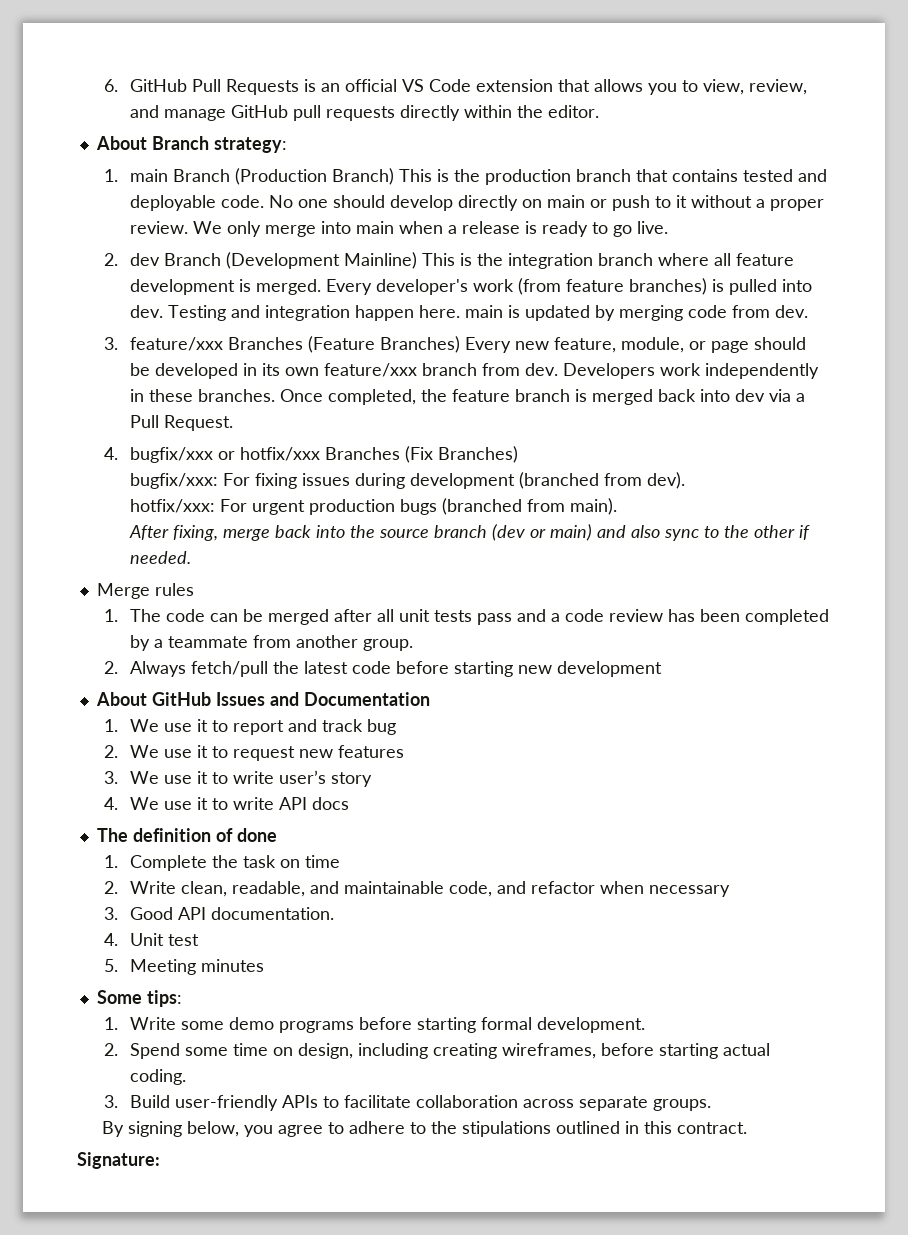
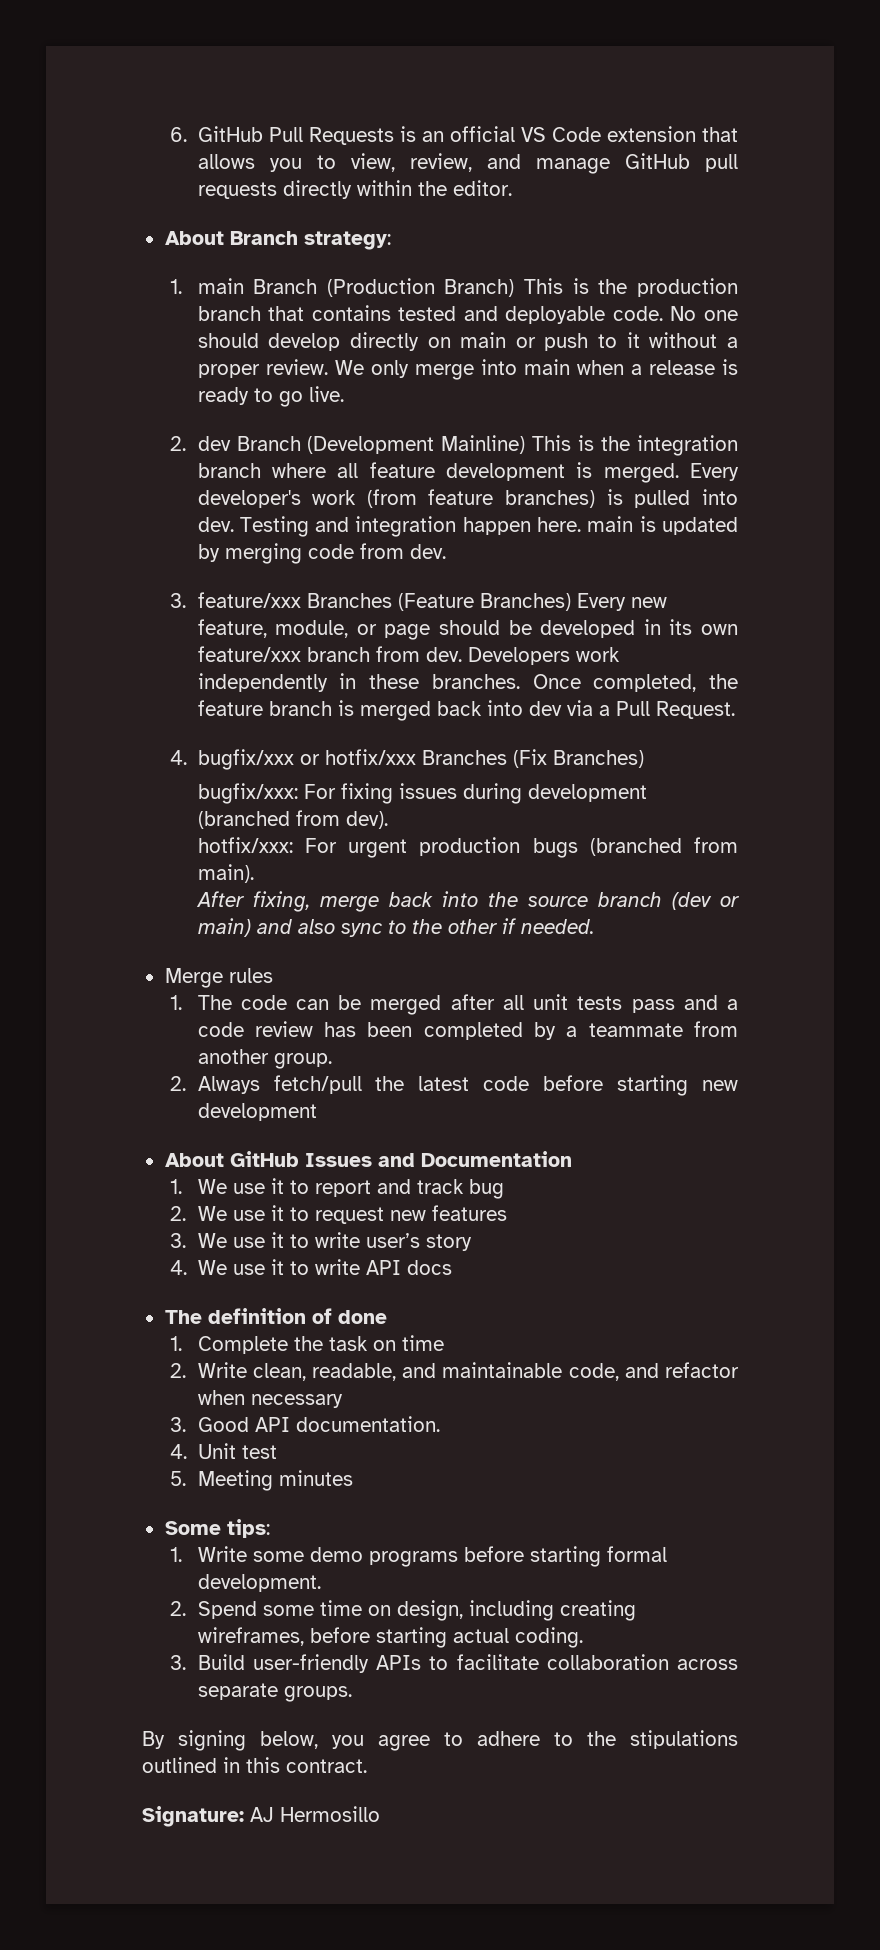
(160, 1160) none -> [250,1806,380,1822] AJ Hermosillo

